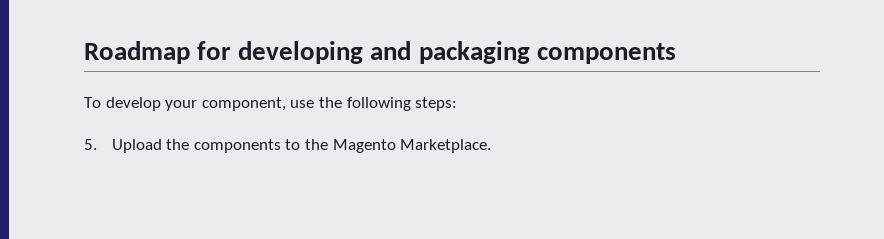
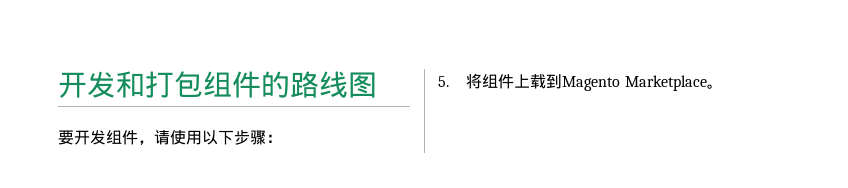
[84,41,676,64] [84,97,458,111] [84,139,492,153] Roadmap for developing and packaging components // To develop your component, use the following steps: // 5. Upload the components to the Magento Marketplace. -> [58,71,377,98] [58,130,282,145] [438,73,723,91] 开发和打包组件的路线图 // 要开发组件，请使用以下步骤： // 5.将组件上载到Magento Marketplace。

